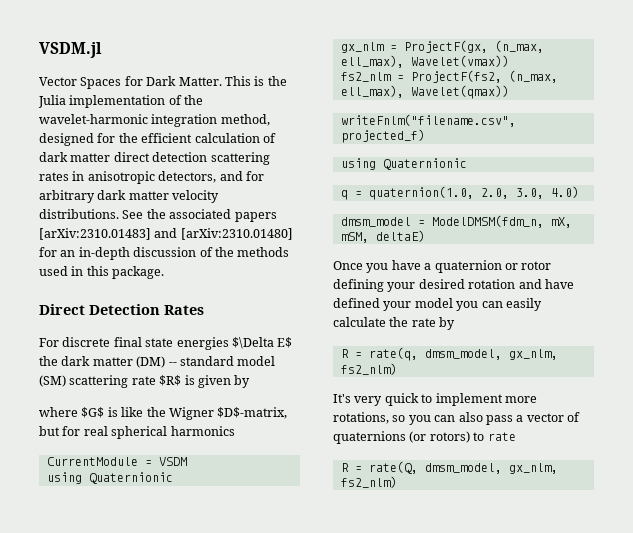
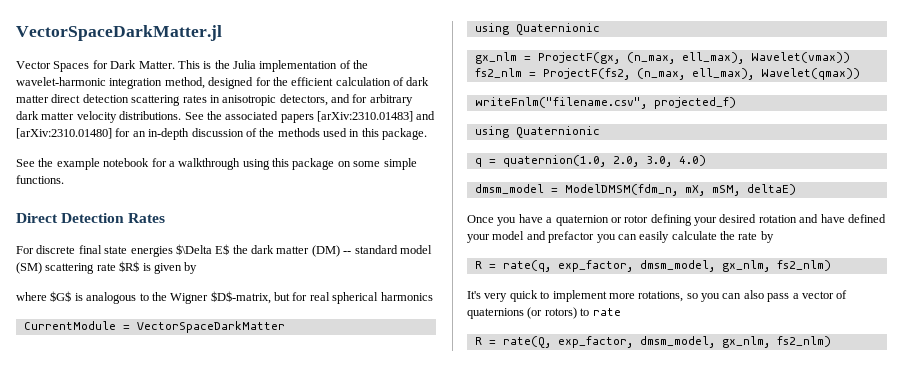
[39,42,102,58] VSDM.jl -> [16,25,222,41] VectorSpaceDarkMatter.jl
(165, 272) none -> [16,158,417,170] [16,175,64,184] // See the example notebook for a walkthrough using this package on some simple functions.
[121,407,144,417] like -> [86,292,149,304] analogous to
[158,457,187,466] VSDM -> [136,321,285,333] VectorSpaceDarkMatter
(453, 303) none -> [526,231,595,243] and prefactor
(418, 354) none -> [557,260,633,272] exp_factor,
(418, 467) none -> [557,336,633,348] exp_factor,

